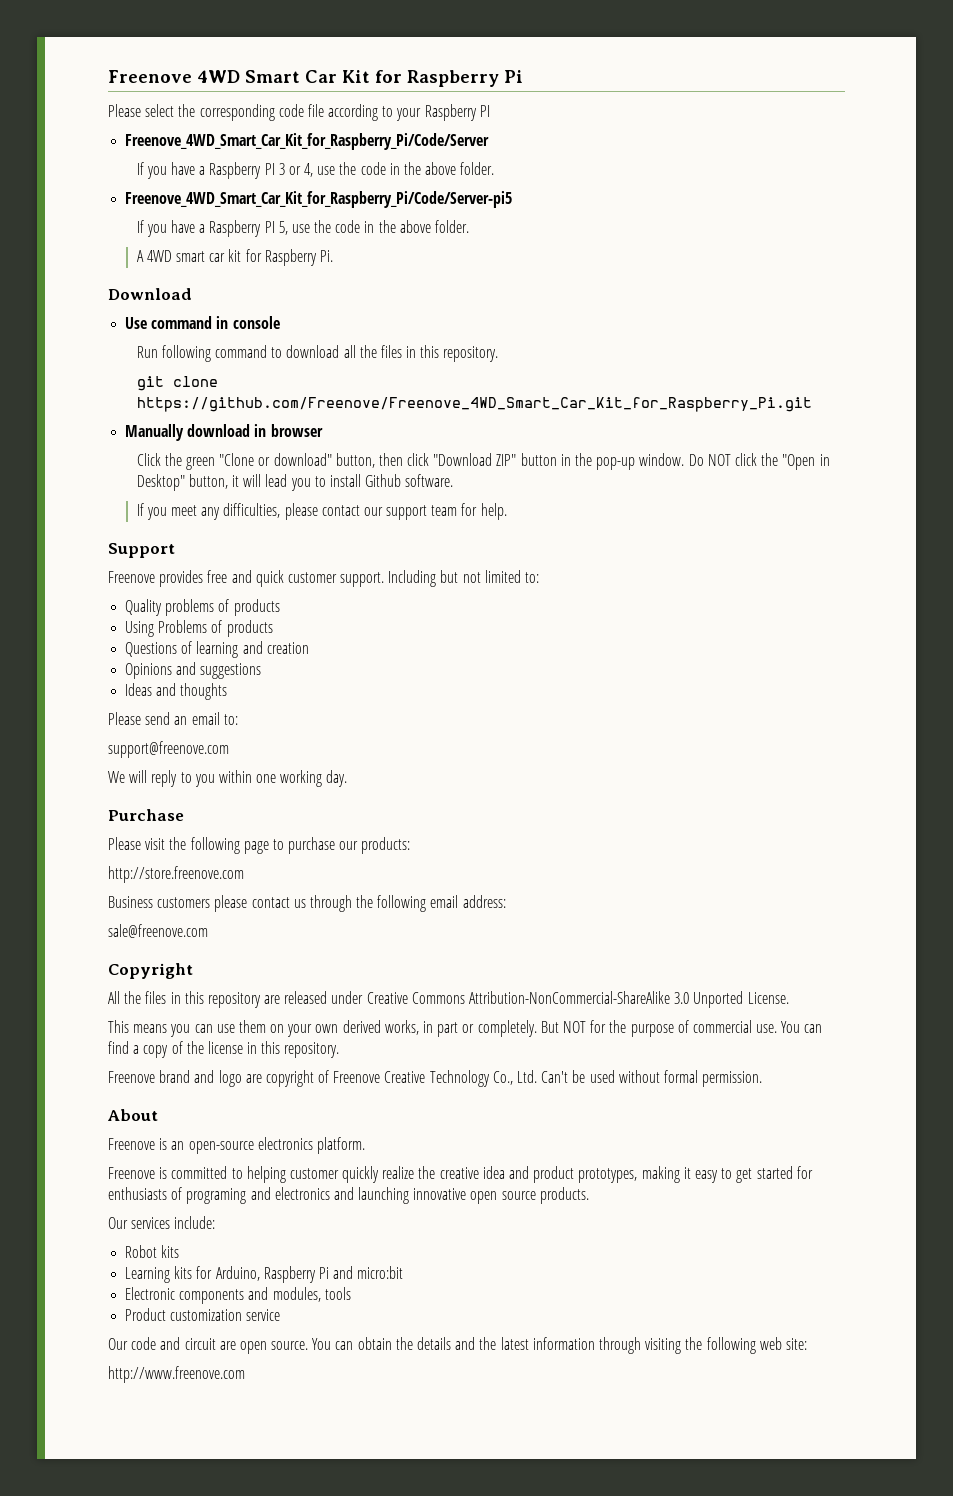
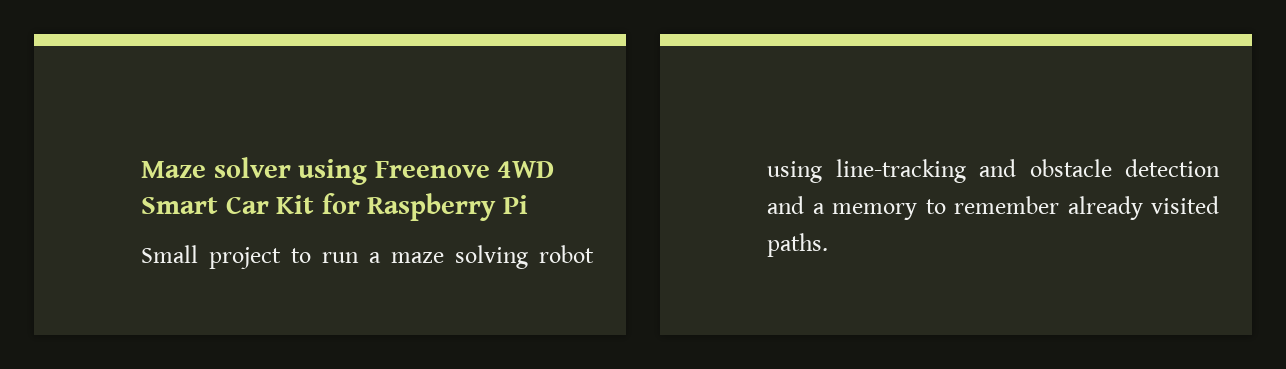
(108, 76) none -> [141,157,368,185] Maze solver using
[108,104,490,121] [125,133,490,150] [136,162,495,179] [125,191,513,208] [136,220,470,237] [136,249,333,266] [108,288,192,300] [125,316,280,329] [136,345,499,362] [136,376,218,391] [136,397,812,412] [125,424,323,441] [136,453,830,470] [136,474,454,491] [136,503,507,520] [108,543,175,558] [108,570,540,587] [125,599,280,616] [125,620,273,637] [125,641,309,658] [125,662,262,679] [125,683,228,700] [108,712,238,725] [108,741,229,758] [108,770,348,787] [108,809,184,821] [108,837,411,854] [108,866,244,883] [108,895,506,912] [108,924,208,938] [108,963,193,979] [108,991,789,1008] [108,1020,823,1037] [108,1041,340,1058] [108,1070,763,1087] [107,1109,158,1121] [108,1137,365,1154] [108,1166,813,1183] [108,1187,589,1204] [108,1216,216,1229] [125,1245,180,1258] [125,1266,404,1283] [125,1287,351,1304] [125,1308,281,1321] [108,1337,807,1354] [108,1366,245,1383] Please select the corresponding code file according to your Raspberry PI // Freenove_4WD_Smart_Car_Kit_for_Raspberry_Pi/Code/Server // If you have a Raspberry PI 3 or 4, use the code in the above folder. // Freenove_4WD_Smart_Car_Kit_for_Raspberry_Pi/Code/Server-pi5 // If you have a Raspberry PI 5, use the code in the above folder. // A 4WD smart car kit for Raspberry Pi. // Download // Use command in console // Run following command to download all the files in this repository. // git clone https://github.com/Freenove/Freenove_4WD_Smart_Car_Kit_for_Raspberry_Pi.git // Manually download in browser // Click the green "Clone or download" button, then click "Download ZIP" button in the pop-up window. Do NOT click the "Open in Desktop" button, it will lead you to install Github software. // If you meet any difficulties, please contact our support team for help. // Support // Freenove provides free and quick customer support. Including but not limited to: // Quality problems of products // Using Problems of products // Questions of learning and creation // Opinions and suggestions // Ideas and thoughts // Please send an email to: // support@freenove.com // We will reply to you within one working day. // Purchase // Please visit the following page to purchase our products: // http://store.freenove.com // Business customers please contact us through the following email address: // sale@freenove.com // Copyright // All the files in this repository are released under Creative Commons Attribution-NonCommercial-ShareAlike 3.0 Unported License. // This means you can use them on your own derived works, in part or completely. But NOT for the purpose of commercial use. You can find a copy of the license in this repository. // Freenove brand and logo are copyright of Freenove Creative Technology Co., Ltd. Can't be used without formal permission. // About // Freenove is an open-source electronics platform. // Freenove is committed to helping customer quickly realize the creative idea and product prototypes, making it easy to get started for enthusiasts of programing and electronics and launching innovative open source products. // Our services include: // Robot kits // Learning kits for Arduino, Raspberry Pi and micro:bit // Electronic components and modules, tools // Product customization service // Our code and circuit are open source. You can obtain the details and the latest information through visiting the following web site: // http://www.freenove.com -> [141,245,594,269] [767,159,1220,183] [767,196,1219,220] [767,233,828,257] Small project to run a maze solving robot using line-tracking and obstacle detection and a memory to remember already visited paths.

